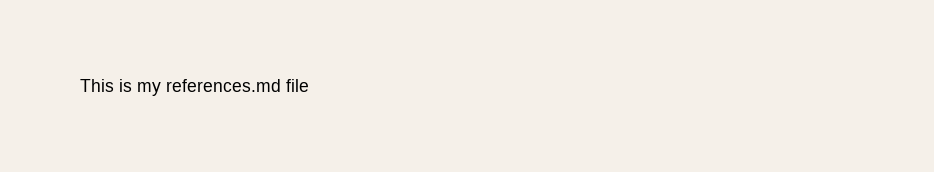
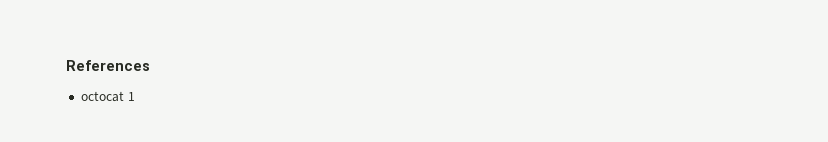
[80,79,309,96] This is my references.md file -> [66,60,150,71] [80,91,135,102] References // octocat 1

